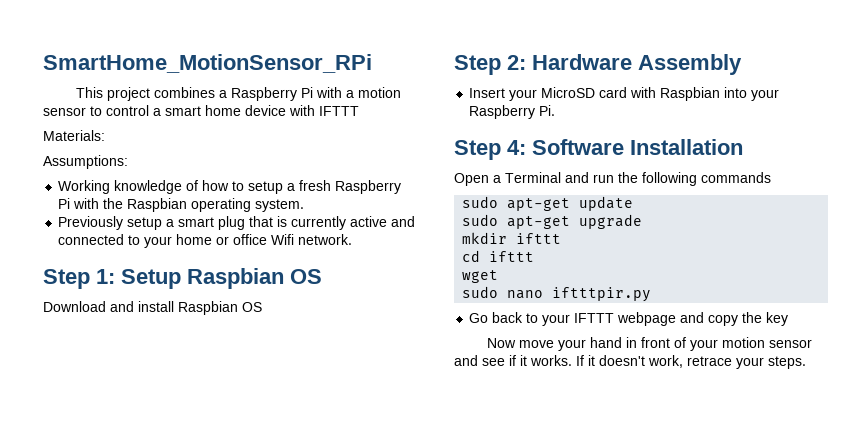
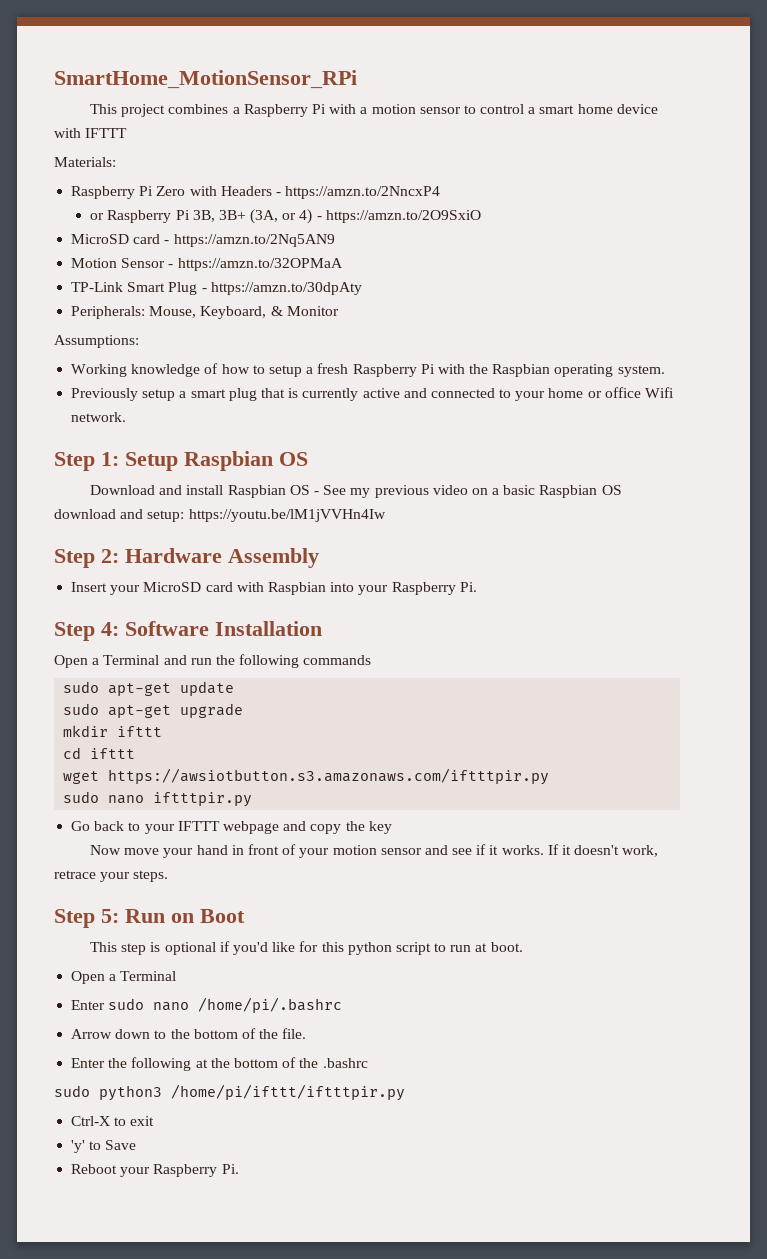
(105, 135) none -> [71,186,441,199] [90,209,481,224] [71,234,335,247] [71,258,343,271] [71,282,362,295] [71,306,339,319] // Raspberry Pi Zero with Headers - https://amzn.to/2NncxP4 // or Raspberry Pi 3B, 3B+ (3A, or 4) - https://amzn.to/2O9SxiO // MicroSD card - https://amzn.to/2Nq5AN9 // Motion Sensor - https://amzn.to/32OPMaA // TP-Link Smart Plug - https://amzn.to/30dpAty // Peripherals: Mouse, Keyboard, & Monitor
(262, 307) none -> [313,485,622,498] [54,509,386,522] - See my previous video on a basic Raspbian OS download and setup: https://youtu.be/lM1jVVHn4Iw
(499, 276) none -> [108,768,550,785] https://awsiotbutton.s3.amazonaws.com/iftttpir.py
(806, 362) none -> [54,909,245,928] [90,941,523,955] [71,971,177,984] [71,997,343,1013] [71,1028,307,1039] [71,1057,368,1071] [54,1084,405,1101] [71,1116,155,1126] [71,1140,137,1153] [71,1164,239,1177] // Step 5: Run on Boot // This step is optional if you'd like for this python script to run at boot. // Open a Terminal // Enter sudo nano /home/pi/.bashrc // Arrow down to the bottom of the file. // Enter the following at the bottom of the .bashrc // sudo python3 /home/pi/ifttt/iftttpir.py // Ctrl-X to exit // 'y' to Save // Reboot your Raspberry Pi.

